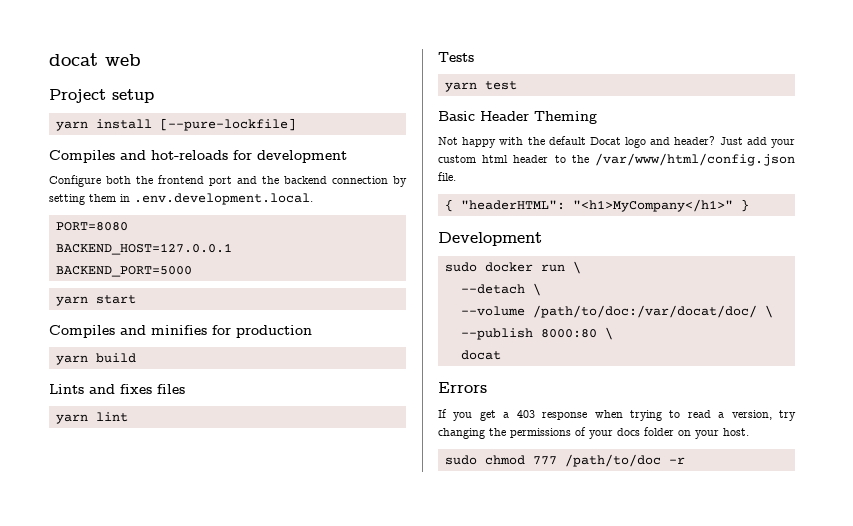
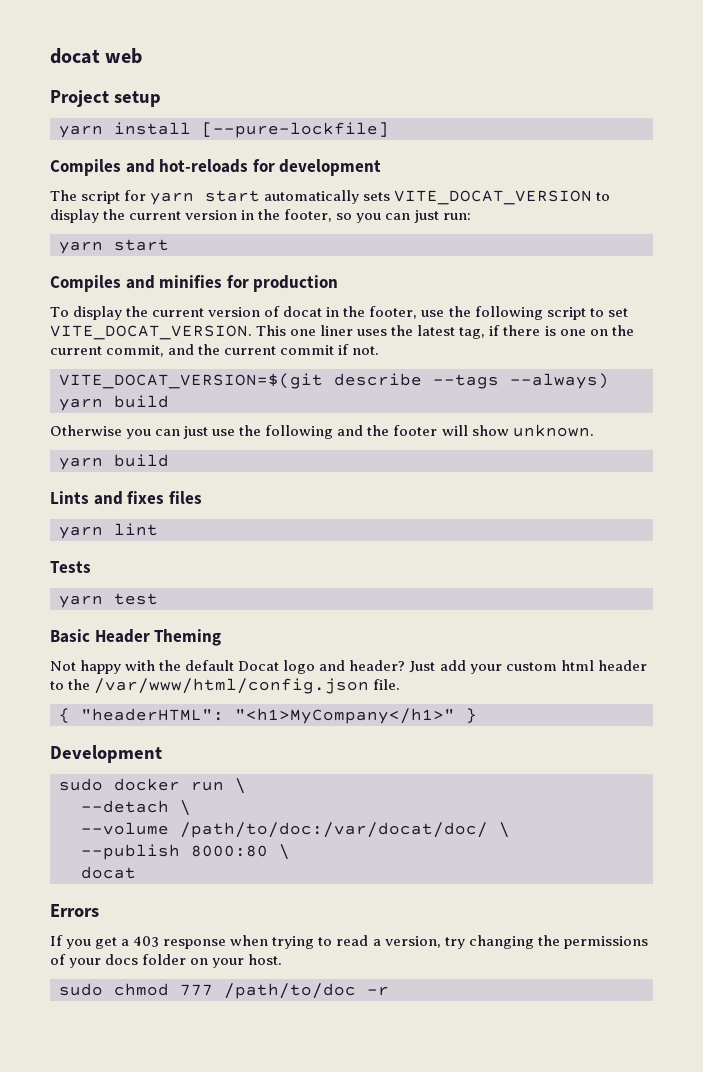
[49,175,407,187] [49,193,313,205] [55,222,128,231] [55,243,232,255] [55,266,192,277] Configure both the frontend port and the backend connection by setting them in .env.development.local. // PORT=8080 // BACKEND_HOST=127.0.0.1 // BACKEND_PORT=5000 -> [50,190,611,205] [50,209,471,223] The script for yarn start automatically sets VITE_DOCAT_VERSION to display the current version in the footer, so you can just run:
(312, 331) none -> [50,306,628,320] [50,325,634,340] [50,344,380,357] [59,373,609,389] [59,395,169,411] [50,424,594,439] // To display the current version of docat in the footer, use the following script to set VITE_DOCAT_VERSION. This one liner uses the latest tag, if there is one on the current commit, and the current commit if not. // VITE_DOCAT_VERSION=$(git describe --tags --always) yarn build // Otherwise you can just use the following and the footer will show unknown.

